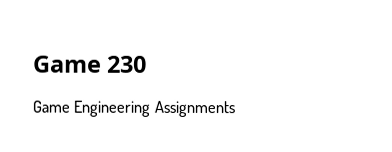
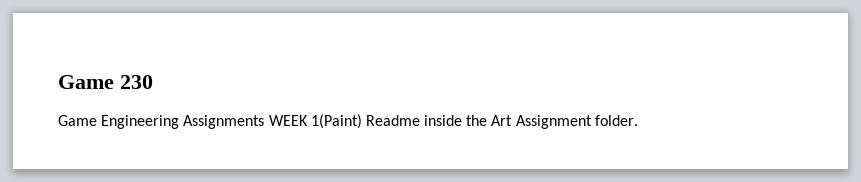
(235, 109) none -> [268,114,638,129] WEEK 1(Paint) Readme inside the Art Assignment folder.

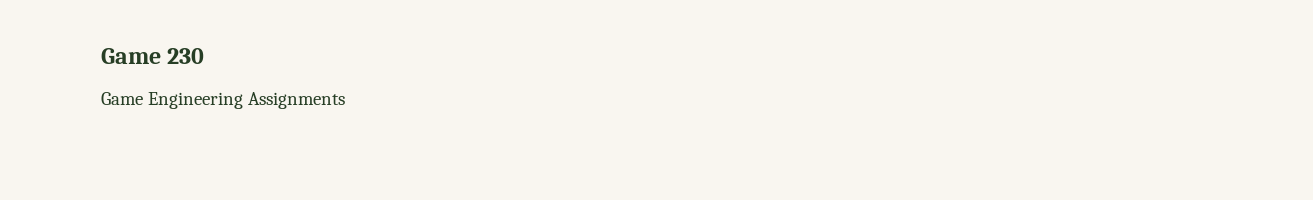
[268,114,638,129] WEEK 1(Paint) Readme inside the Art Assignment folder. -> (346, 100) none

